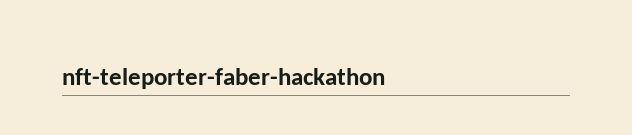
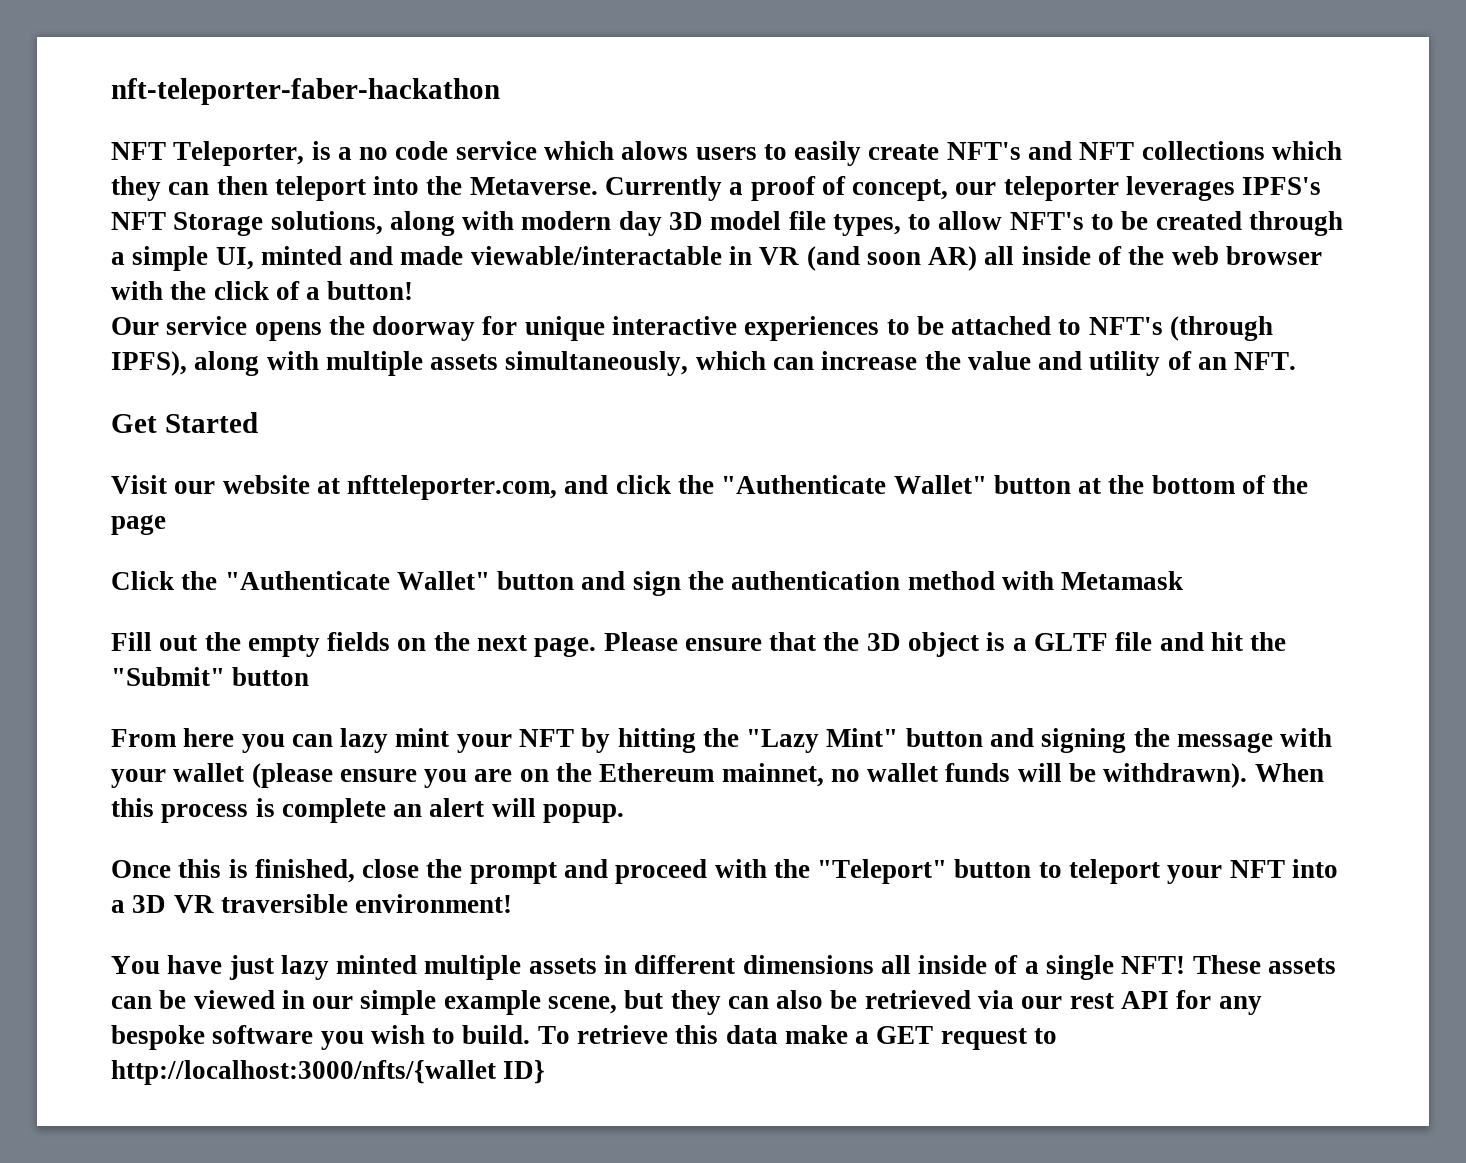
(385, 78) none -> [111,141,1342,166] [111,176,1322,201] [111,211,1343,236] [111,246,1322,271] [111,281,414,300] [111,316,1274,341] [111,351,1297,376] [111,412,258,433] [111,475,1309,500] [111,514,166,535] [111,571,1184,596] [111,632,1287,657] [111,667,310,686] [111,728,1333,753] [111,763,1324,788] [111,798,625,823] [111,859,1338,884] [111,894,513,913] [111,955,1336,980] [111,990,1262,1015] [111,1025,1058,1050] [111,1060,546,1085] // NFT Teleporter, is a no code service which alows users to easily create NFT's and NFT collections which they can then teleport into the Metaverse. Currently a proof of concept, our teleporter leverages IPFS's NFT Storage solutions, along with modern day 3D model file types, to allow NFT's to be created through a simple UI, minted and made viewable/interactable in VR (and soon AR) all inside of the web browser with the click of a button! // Our service opens the doorway for unique interactive experiences to be attached to NFT's (through IPFS), along with multiple assets simultaneously, which can increase the value and utility of an NFT. // Get Started // Visit our website at nftteleporter.com, and click the "Authenticate Wallet" button at the bottom of the page // Click the "Authenticate Wallet" button and sign the authentication method with Metamask // Fill out the empty fields on the next page. Please ensure that the 3D object is a GLTF file and hit the "Submit" button // From here you can lazy mint your NFT by hitting the "Lazy Mint" button and signing the message with your wallet (please ensure you are on the Ethereum mainnet, no wallet funds will be withdrawn). When this process is complete an alert will popup. // Once this is finished, close the prompt and proceed with the "Teleport" button to teleport your NFT into a 3D VR traversible environment! // You have just lazy minted multiple assets in different dimensions all inside of a single NFT! These assets can be viewed in our simple example scene, but they can also be retrieved via our rest API for any bespoke software you wish to build. To retrieve this data make a GET request to http://localhost:3000/nfts/{wallet ID}

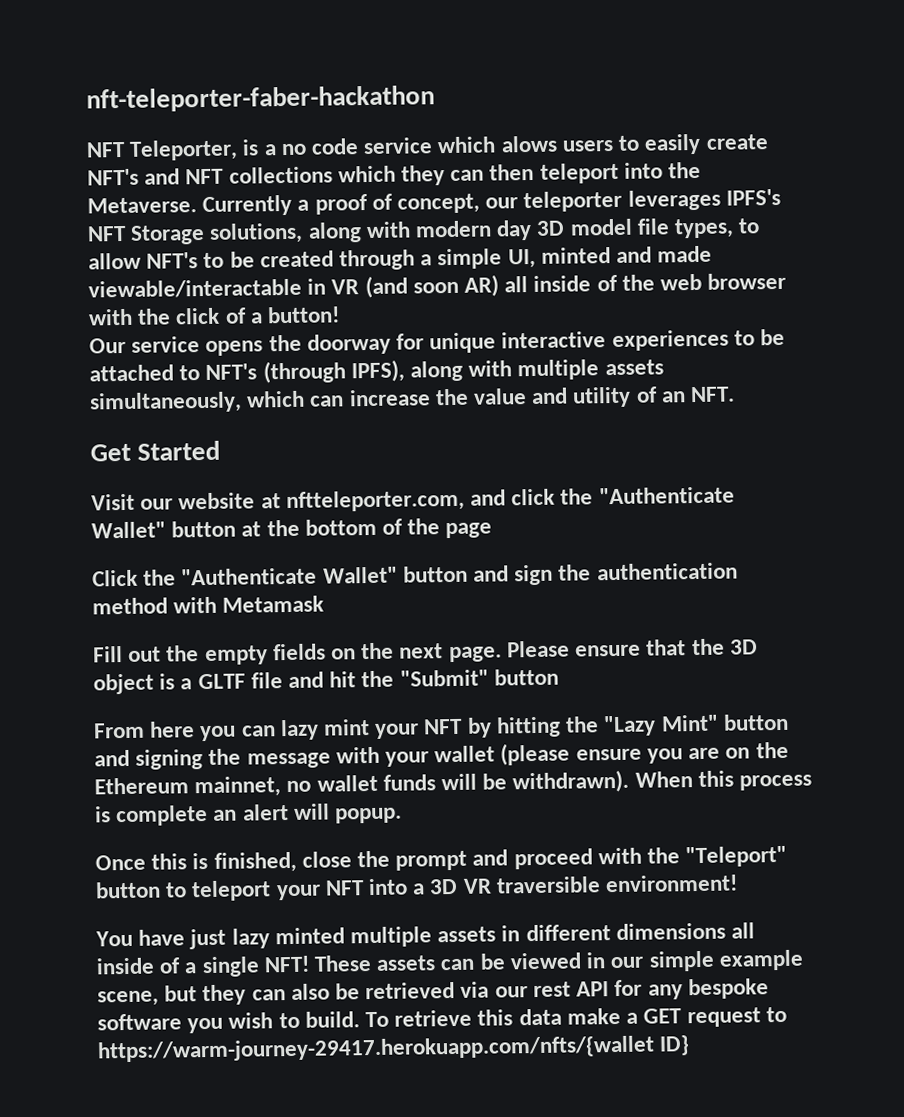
[111,1060,496,1085] http://localhost:3000/nfts/{wallet -> [97,1035,655,1063] https://warm-journey-29417.herokuapp.com/nfts/{wallet

